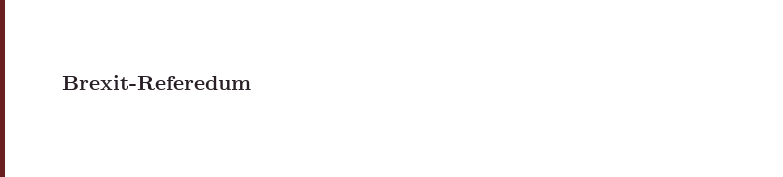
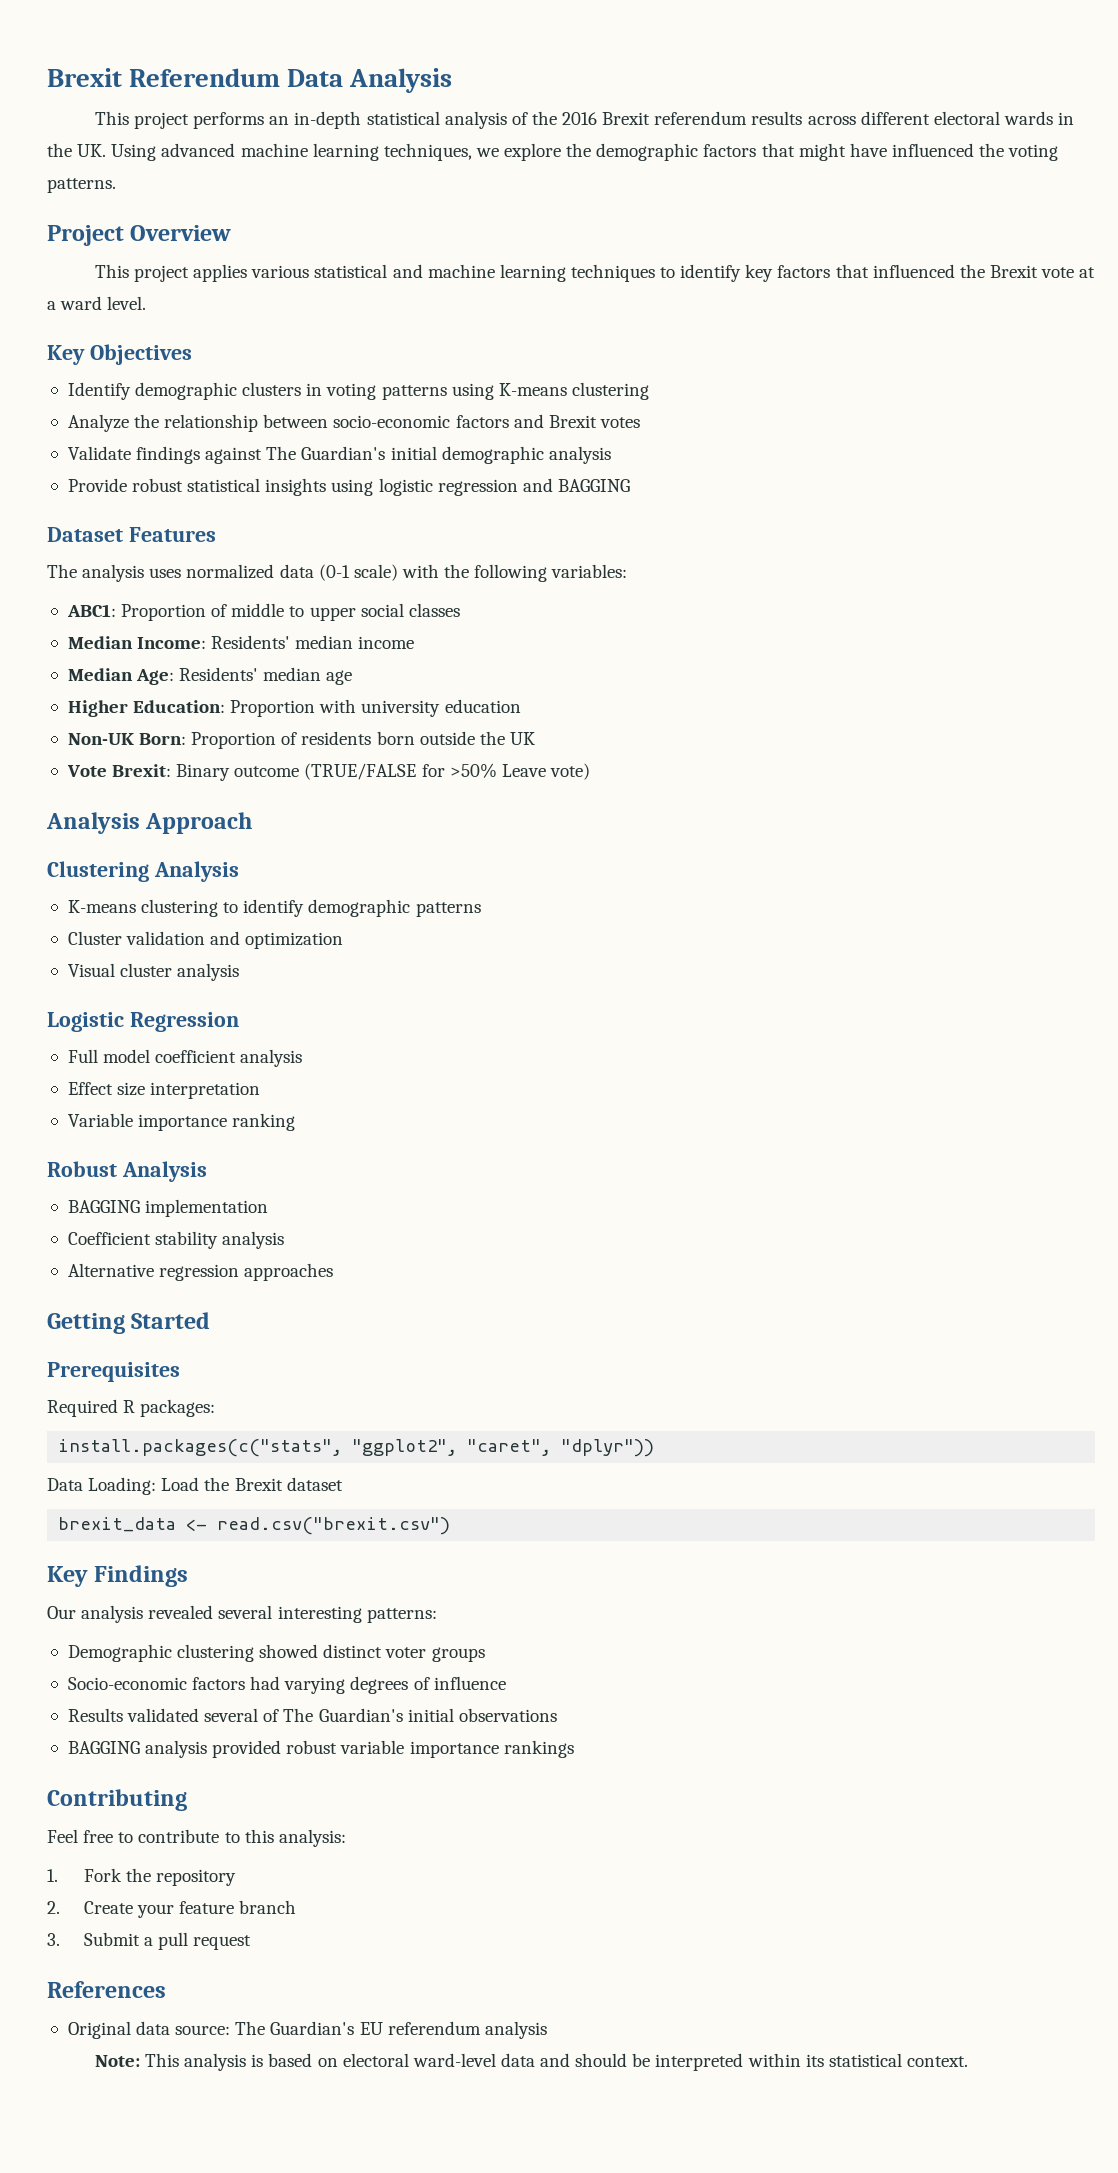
[62,75,251,90] Brexit-Referedum -> [47,68,453,93] [94,111,1075,129] [47,143,1059,161] [47,178,116,193] [47,225,232,246] [94,264,1096,282] [47,296,147,310] [47,344,192,365] [67,382,649,400] [67,414,640,432] [67,446,611,464] [67,478,630,496] [47,527,216,542] [47,564,628,582] [66,603,460,621] [67,635,415,649] [67,667,353,685] [67,699,521,717] [67,731,535,749] [66,763,590,781] [46,812,253,834] [47,861,239,882] [67,899,481,917] [67,931,344,949] [67,963,240,981] [47,1012,239,1032] [67,1049,303,1067] [67,1082,261,1099] [67,1113,296,1131] [47,1161,207,1182] [67,1199,269,1217] [67,1231,285,1249] [67,1263,334,1281] [47,1312,211,1334] [47,1362,180,1382] [47,1399,216,1417] [58,1439,655,1457] [47,1477,343,1495] [58,1517,451,1535] [47,1565,189,1587] [47,1605,437,1623] [67,1644,485,1662] [67,1676,506,1694] [67,1708,557,1722] [67,1740,574,1758] [47,1789,187,1811] [47,1829,346,1847] [47,1868,236,1886] [47,1900,297,1918] [47,1932,252,1950] [47,1981,166,1998] [67,2021,547,2039] [94,2053,968,2071] Brexit Referendum Data Analysis // This project performs an in-depth statistical analysis of the 2016 Brexit referendum results across different electoral wards in the UK. Using advanced machine learning techniques, we explore the demographic factors that might have influenced the voting patterns. // Project Overview // This project applies various statistical and machine learning techniques to identify key factors that influenced the Brexit vote at a ward level. // Key Objectives // Identify demographic clusters in voting patterns using K-means clustering // Analyze the relationship between socio-economic factors and Brexit votes // Validate findings against The Guardian's initial demographic analysis // Provide robust statistical insights using logistic regression and BAGGING // Dataset Features // The analysis uses normalized data (0-1 scale) with the following variables: // ABC1: Proportion of middle to upper social classes // Median Income: Residents' median income // Median Age: Residents' median age // Higher Education: Proportion with university education // Non-UK Born: Proportion of residents born outside the UK // Vote Brexit: Binary outcome (TRUE/FALSE for >50% Leave vote) // Analysis Approach // Clustering Analysis // K-means clustering to identify demographic patterns // Cluster validation and optimization // Visual cluster analysis // Logistic Regression // Full model coefficient analysis // Effect size interpretation // Variable importance ranking // Robust Analysis // BAGGING implementation // Coefficient stability analysis // Alternative regression approaches // Getting Started // Prerequisites // Required R packages: // install.packages(c("stats", "ggplot2", "caret", "dplyr")) // Data Loading: Load the Brexit dataset // brexit_data <- read.csv("brexit.csv") // Key Findings // Our analysis revealed several interesting patterns: // Demographic clustering showed distinct voter groups // Socio-economic factors had varying degrees of influence // Results validated several of The Guardian's initial observations // BAGGING analysis provided robust variable importance rankings // Contributing // Feel free to contribute to this analysis: // 1. Fork the repository // 2. Create your feature branch // 3. Submit a pull request // References // Original data source: The Guardian's EU referendum analysis // Note: This analysis is based on electoral ward-level data and should be interpreted within its statistical context.

